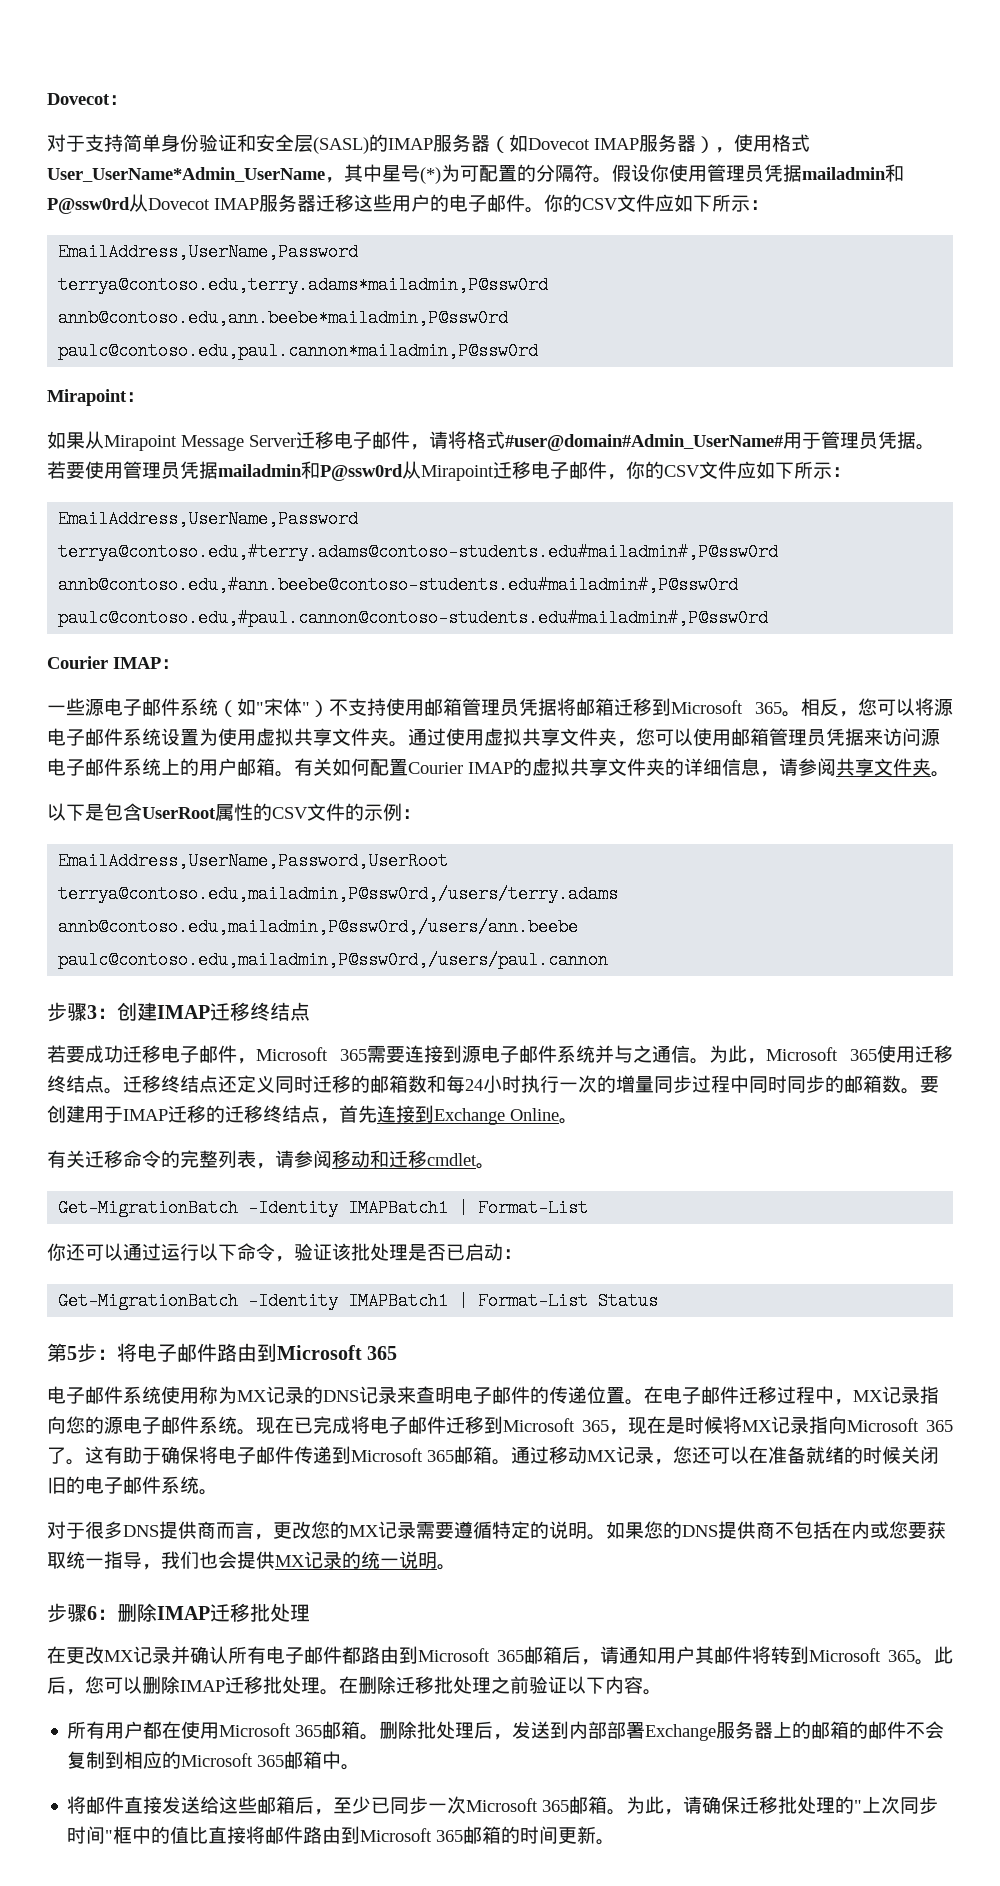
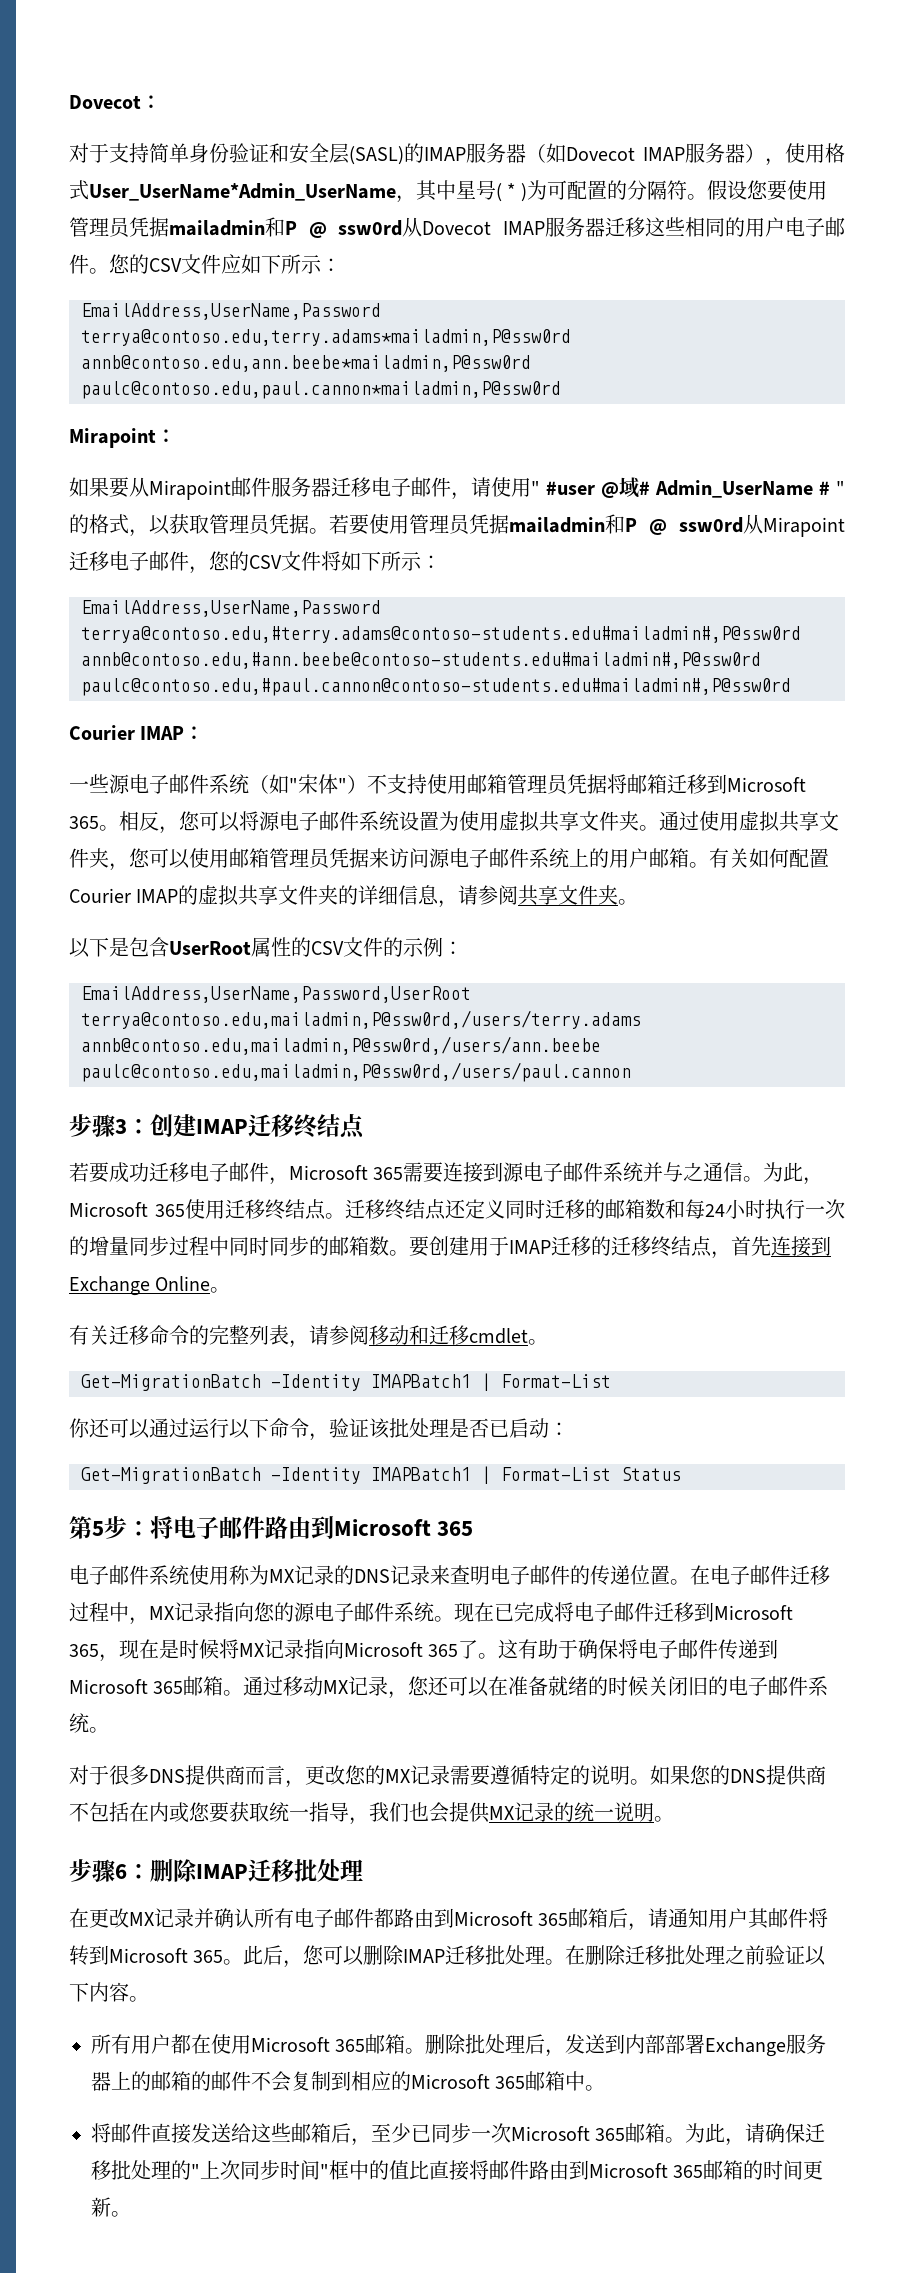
[420,167,441,184] (*) -> [496,183,527,202] ( * )
[650,164,904,182] [47,197,130,214] 你使用管理员凭据mailadmin和P@ssw0rd -> [746,180,827,201] [69,217,403,238] 您要使用管理员凭据mailadmin和P @ ssw0rd
[392,194,449,212] 用户的 -> [684,217,785,237] 相同的用户
[544,194,563,212] 你 -> [109,254,130,274] 您
[85,431,821,451] 从Mirapoint Message Server迁移电子邮件，请将格式#user@domain#Admin_UserName#用于 -> [109,477,845,500] [69,514,209,537] 要从Mirapoint邮件服务器迁移电子邮件，请使用" #user @域# Admin_UserName # "的格式，以获取
[320,464,403,481] P@ssw0rd -> [625,517,743,535] P @ ssw0rd
[626,461,756,479] 你的CSV文件应 -> [209,551,341,571] 您的CSV文件将

